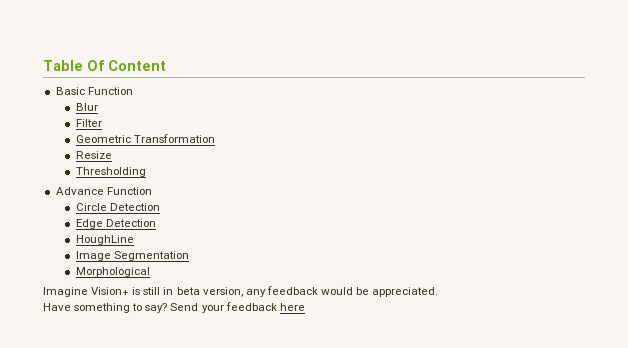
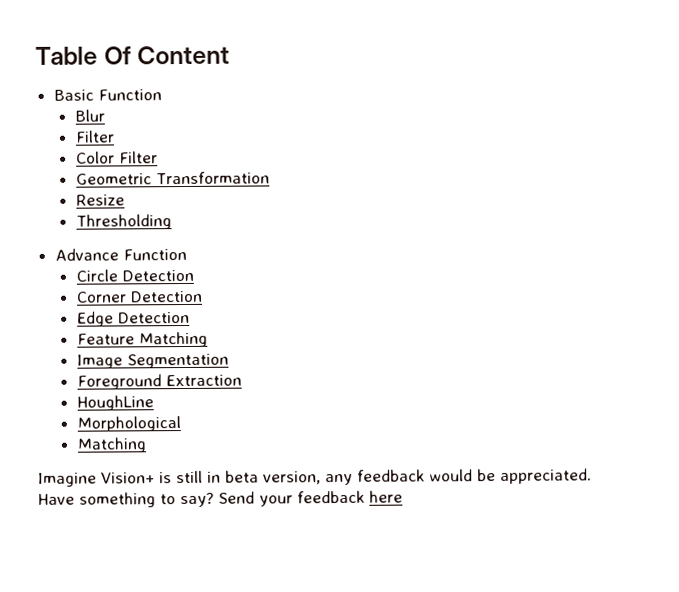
(102, 123) none -> [75,151,158,164] // Color Filter
(160, 207) none -> [75,290,203,303] // Corner Detection
[75,235,134,245] HoughLine -> [76,331,208,348] Feature Matching
(189, 256) none -> [76,374,242,390] [76,395,154,411] // Foreground Extraction // HoughLine
(150, 272) none -> [76,437,147,453] // Matching

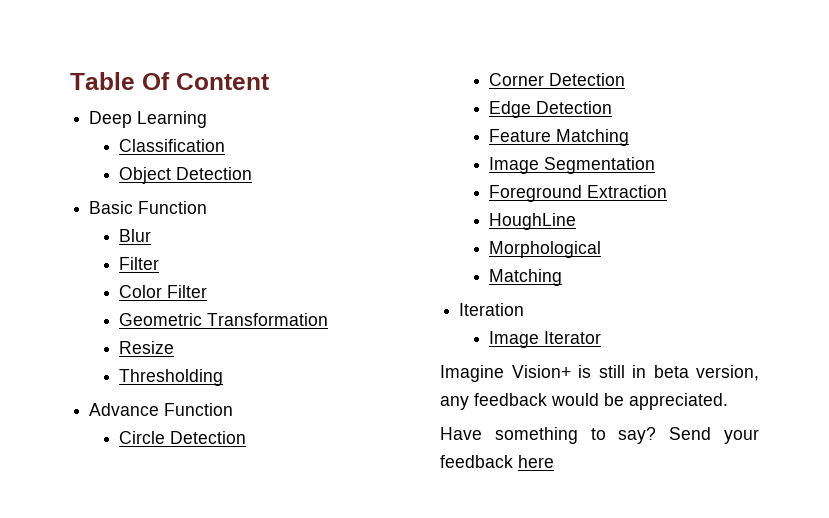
(231, 55) none -> [89,111,208,128] [119,139,226,152] [119,167,253,184] // Deep Learning // Classification // Object Detection
(147, 445) none -> [459,303,525,316] [489,331,602,348] // Iteration // Image Iterator

